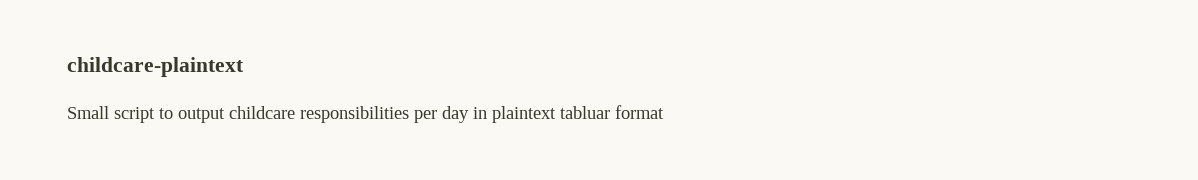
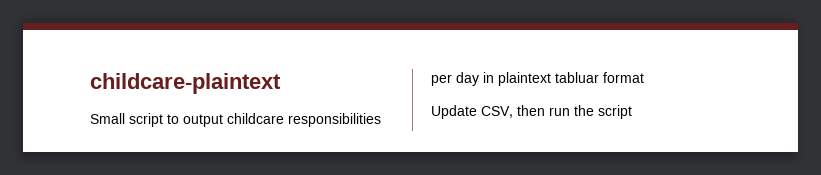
(664, 112) none -> [431,105,632,119] // Update CSV, then run the script

